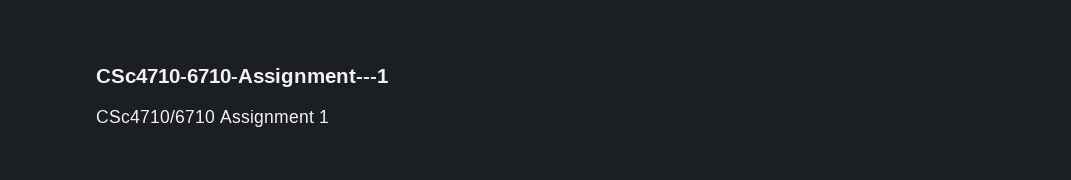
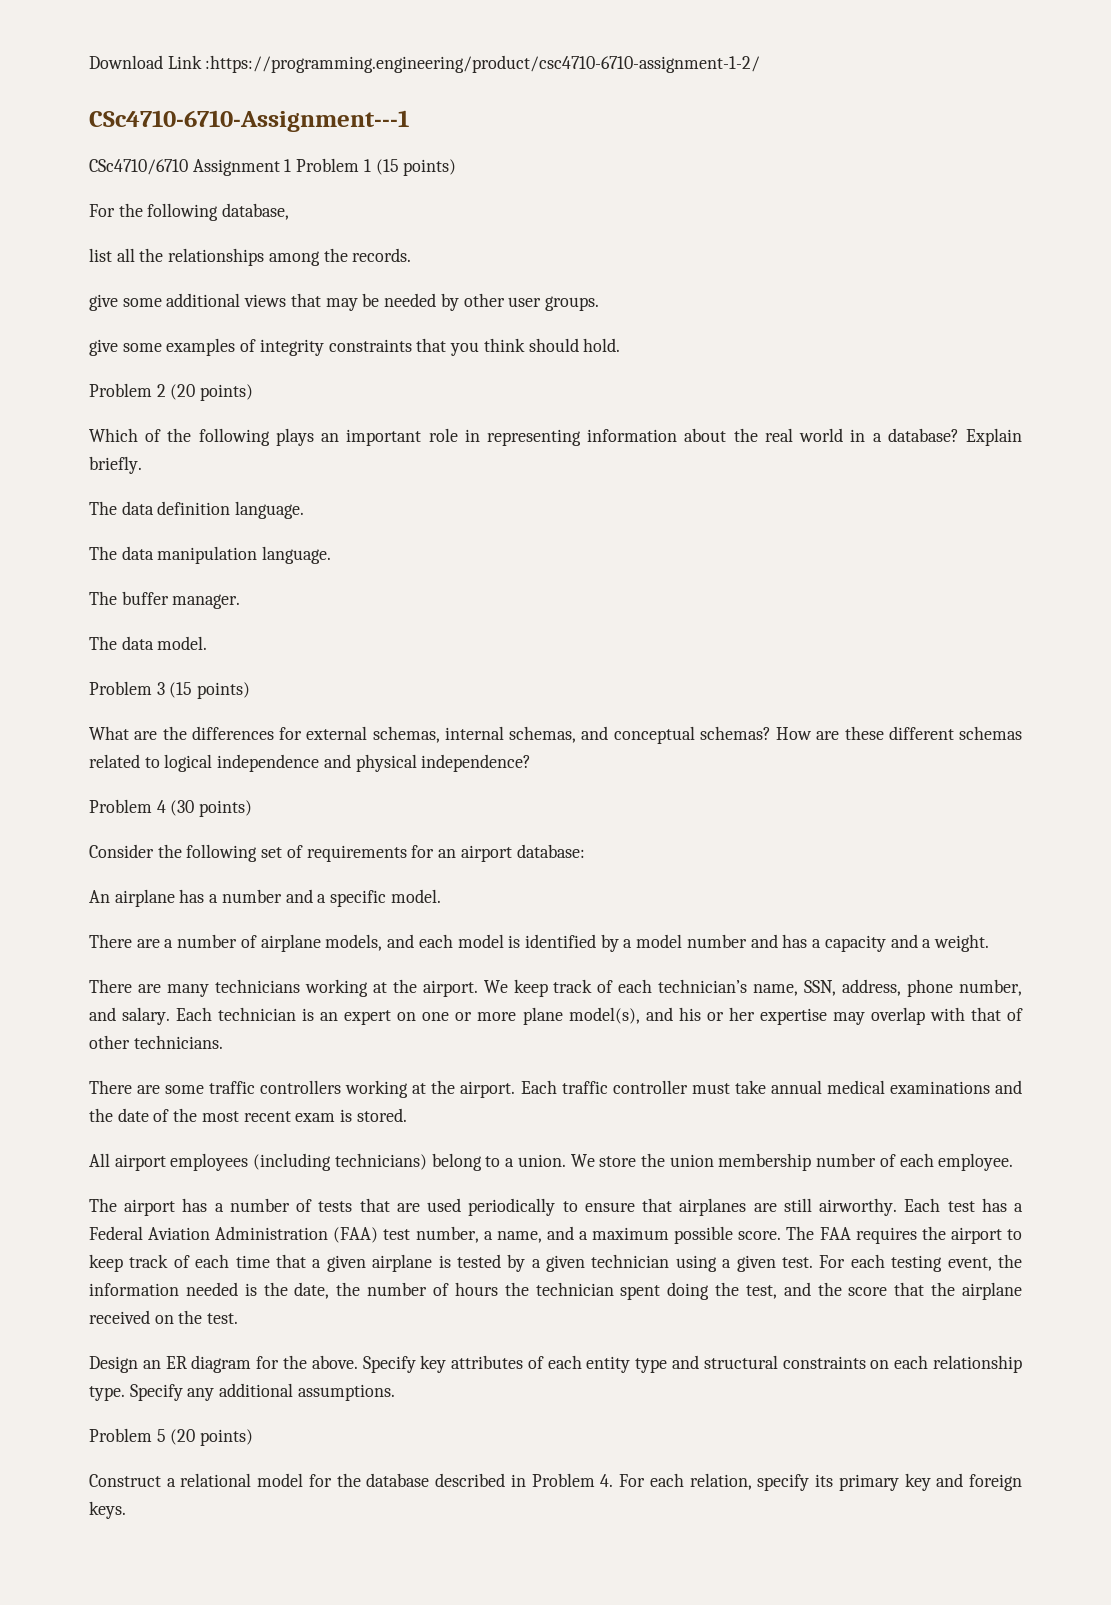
(96, 77) none -> [89,55,761,73] Download Link :https://programming.engineering/product/csc4710-6710-assignment-1-2/ //
(329, 116) none -> [296,158,457,176] [89,203,290,221] [89,248,412,266] [89,293,599,311] [89,338,621,356] [89,383,254,401] [89,428,1022,446] [89,456,142,474] [89,501,305,519] [89,546,332,564] [89,591,241,609] [89,636,208,650] [89,681,251,699] [89,726,1022,744] [89,754,532,772] [89,799,253,817] [89,844,585,862] [89,889,441,907] [89,934,989,952] [89,979,1023,997] [89,1007,1023,1025] [89,1035,223,1049] [89,1080,1022,1098] [89,1108,407,1122] [89,1153,1014,1171] [89,1198,1023,1216] [89,1226,1022,1244] [89,1254,1023,1272] [89,1282,1023,1300] [89,1310,239,1324] [89,1355,1022,1373] [89,1383,395,1401] [89,1428,254,1446] [89,1473,1022,1491] [89,1501,126,1519] Problem 1 (15 points) // For the following database, // list all the relationships among the records. // give some additional views that may be needed by other user groups. // give some examples of integrity constraints that you think should hold. // Problem 2 (20 points) // Which of the following plays an important role in representing information about the real world in a database? Explain briefly. // The data definition language. // The data manipulation language. // The buffer manager. // The data model. // Problem 3 (15 points) // What are the differences for external schemas, internal schemas, and conceptual schemas? How are these different schemas related to logical independence and physical independence? // Problem 4 (30 points) // Consider the following set of requirements for an airport database: // An airplane has a number and a specific model. // There are a number of airplane models, and each model is identified by a model number and has a capacity and a weight. // There are many technicians working at the airport. We keep track of each technician’s name, SSN, address, phone number, and salary. Each technician is an expert on one or more plane model(s), and his or her expertise may overlap with that of other technicians. // There are some traffic controllers working at the airport. Each traffic controller must take annual medical examinations and the date of the most recent exam is stored. // All airport employees (including technicians) belong to a union. We store the union membership number of each employee. // The airport has a number of tests that are used periodically to ensure that airplanes are still airworthy. Each test has a Federal Aviation Administration (FAA) test number, a name, and a maximum possible score. The FAA requires the airport to keep track of each time that a given airplane is tested by a given technician using a given test. For each testing event, the information needed is the date, the number of hours the technician spent doing the test, and the score that the airplane received on the test. // Design an ER diagram for the above. Specify key attributes of each entity type and structural constraints on each relationship type. Specify any additional assumptions. // Problem 5 (20 points) // Construct a relational model for the database described in Problem 4. For each relation, specify its primary key and foreign keys.

